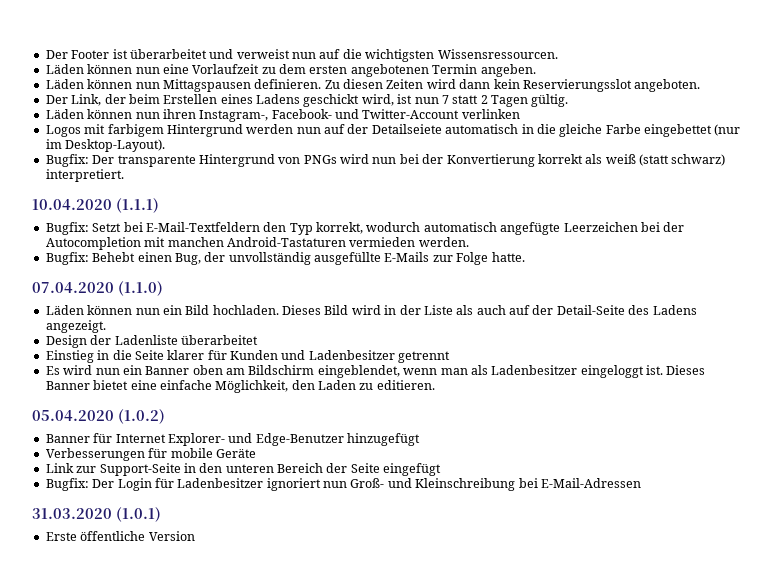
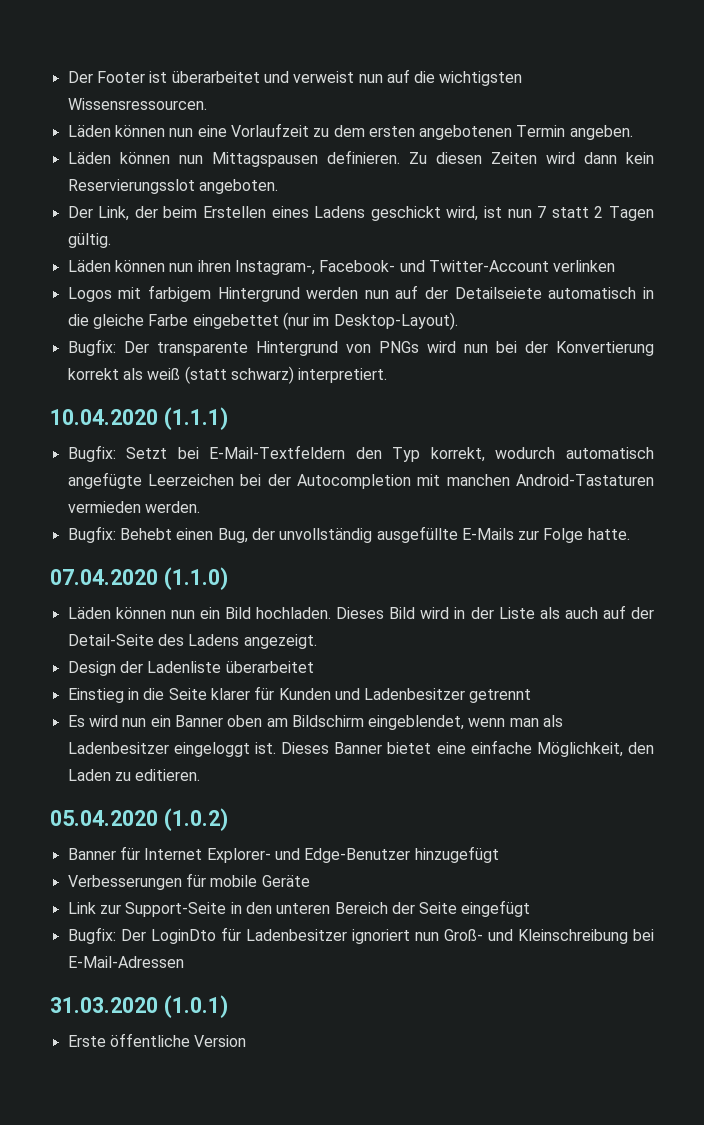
[117,478,152,491] Login -> [150,929,216,944] LoginDto

